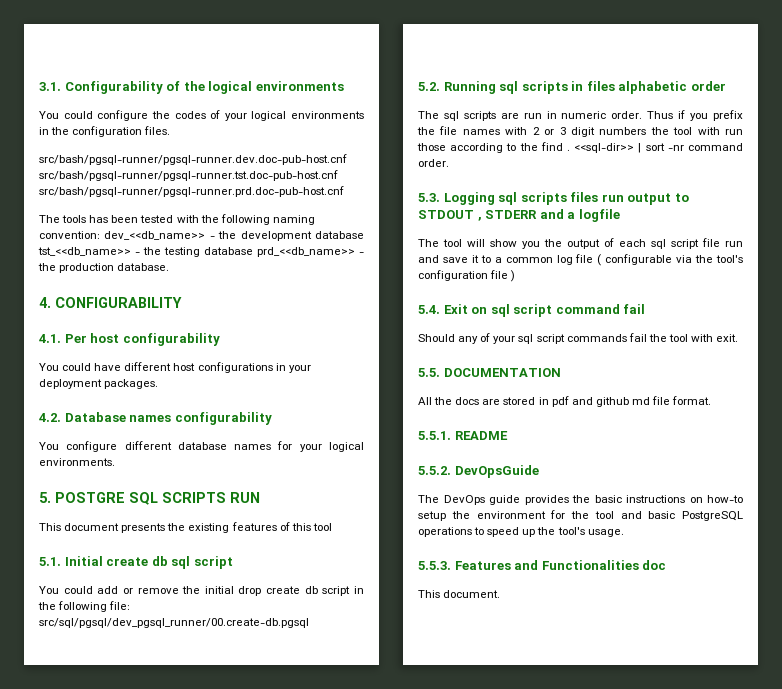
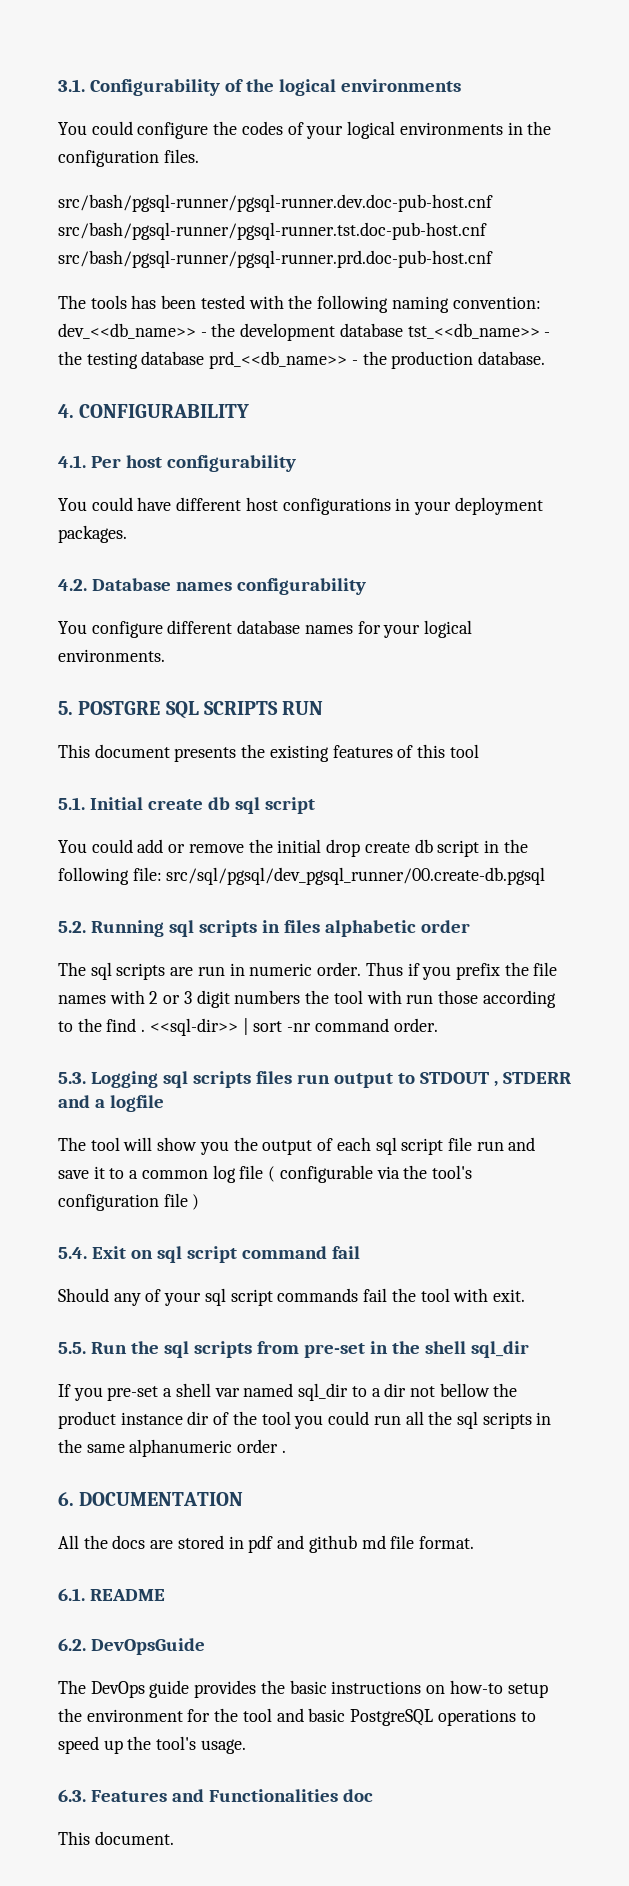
(440, 372) none -> [90,1341,529,1358] [58,1383,518,1401] [58,1411,552,1429] [58,1439,286,1457] [58,1492,74,1506] Run the sql scripts from pre-set in the shell sql_dir // If you pre-set a shell var named sql_dir to a dir not bellow the product instance dir of the tool you could run all the sql scripts in the same alphanumeric order . // 6.
[418,431,451,440] 5.5.1. -> [58,1588,85,1601] 6.1.
[418,466,451,475] 5.5.2. -> [58,1638,86,1651] 6.2.
[418,561,451,570] 5.5.3. -> [58,1789,86,1802] 6.3.

